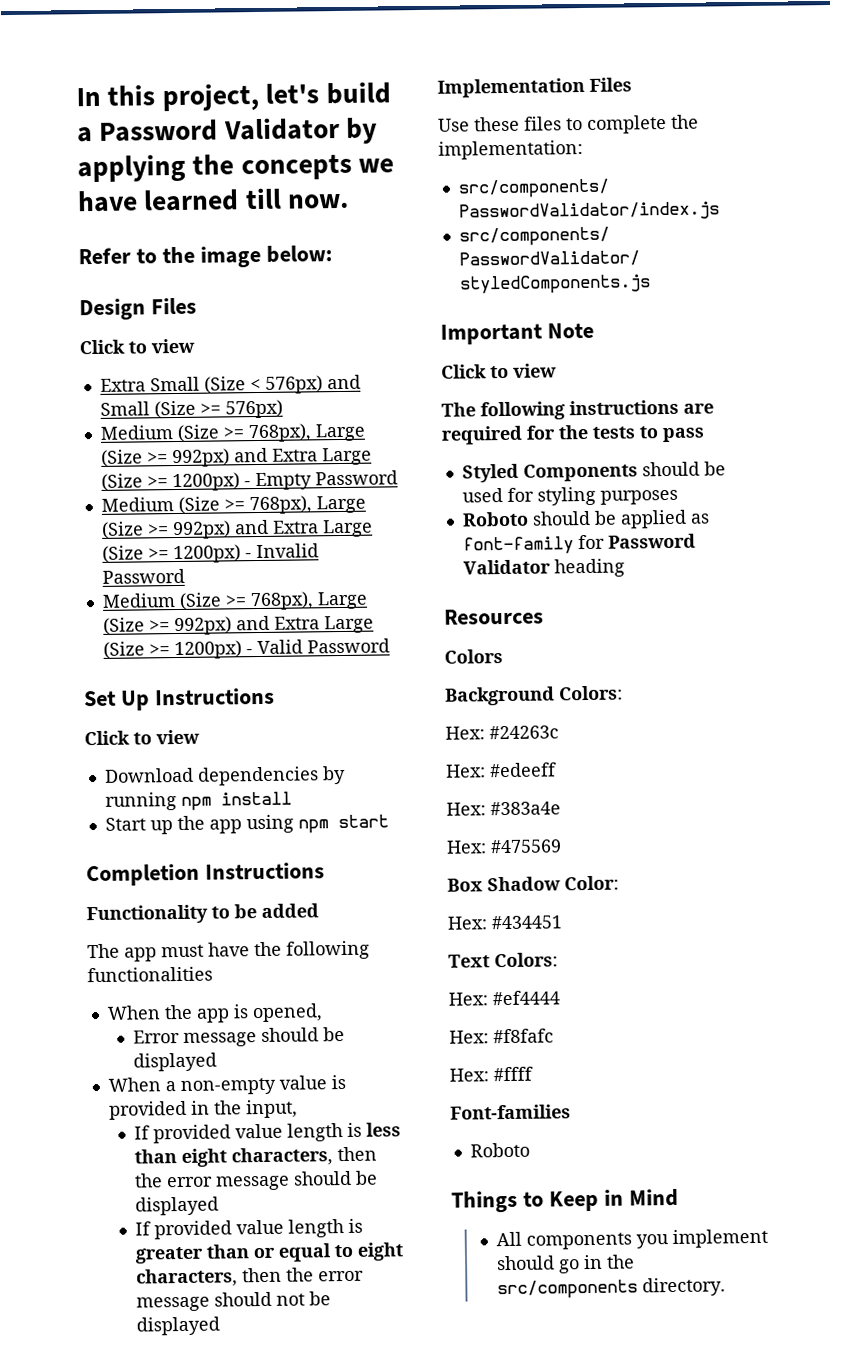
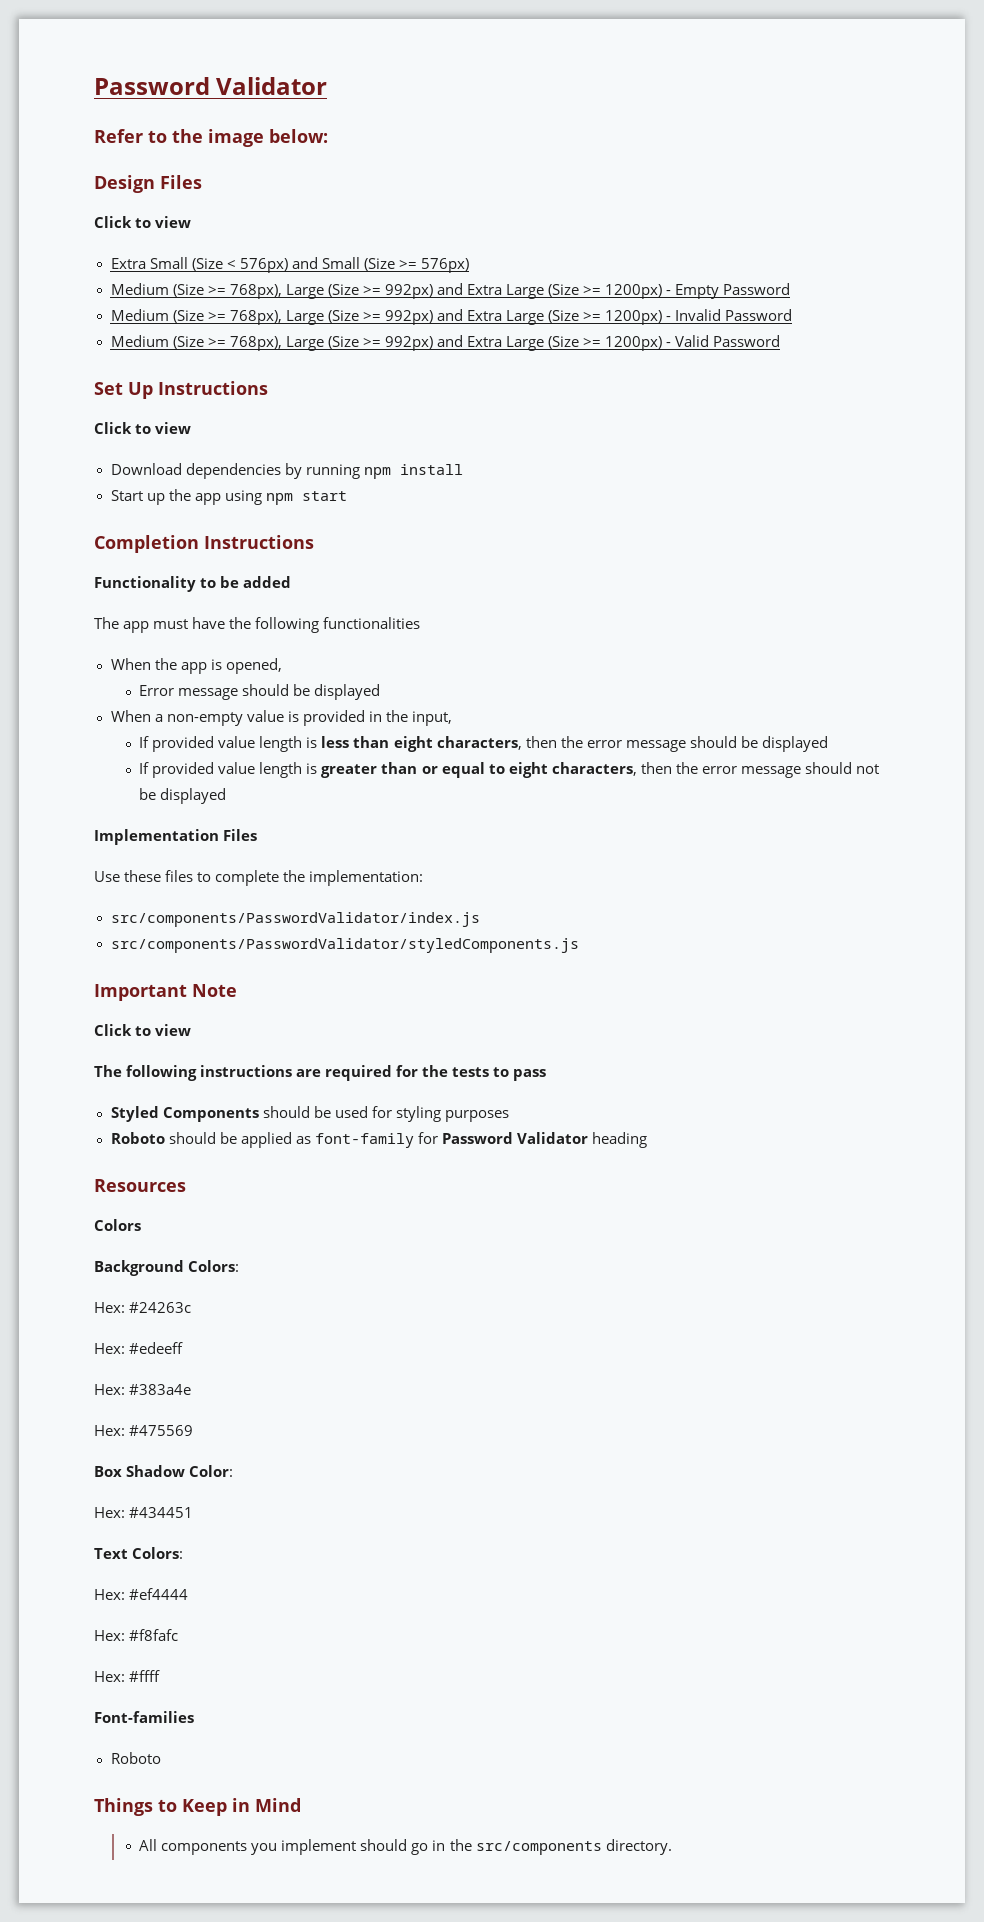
[76,81,391,112] [77,116,378,144] [77,153,395,183] [77,187,350,213] In this project, let's build a Password Validator by applying the concepts we have learned till now. -> [94,77,328,95] Password Validator

